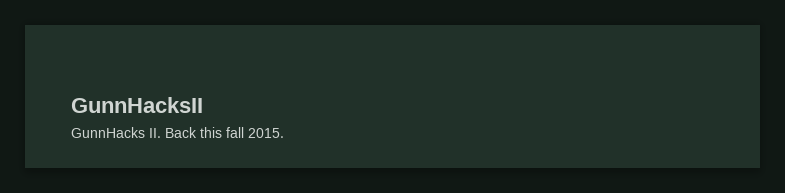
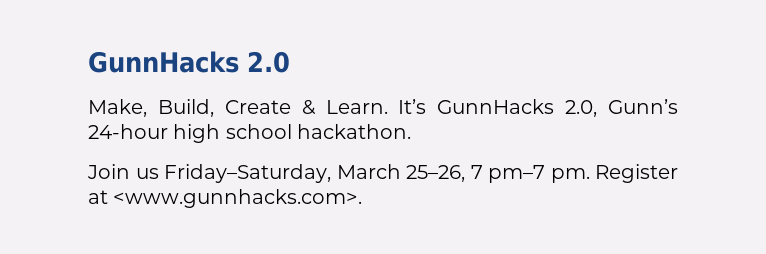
[71,97,203,113] [71,127,284,138] GunnHacksII // GunnHacks II. Back this fall 2015. -> [88,51,290,73] [88,99,678,117] [88,124,412,143] [87,164,678,183] [88,189,363,208] GunnHacks 2.0 // Make, Build, Create & Learn. It’s GunnHacks 2.0, Gunn’s 24-hour high school hackathon. // Join us Friday–Saturday, March 25–26, 7 pm–7 pm. Register at <www.gunnhacks.com>.

